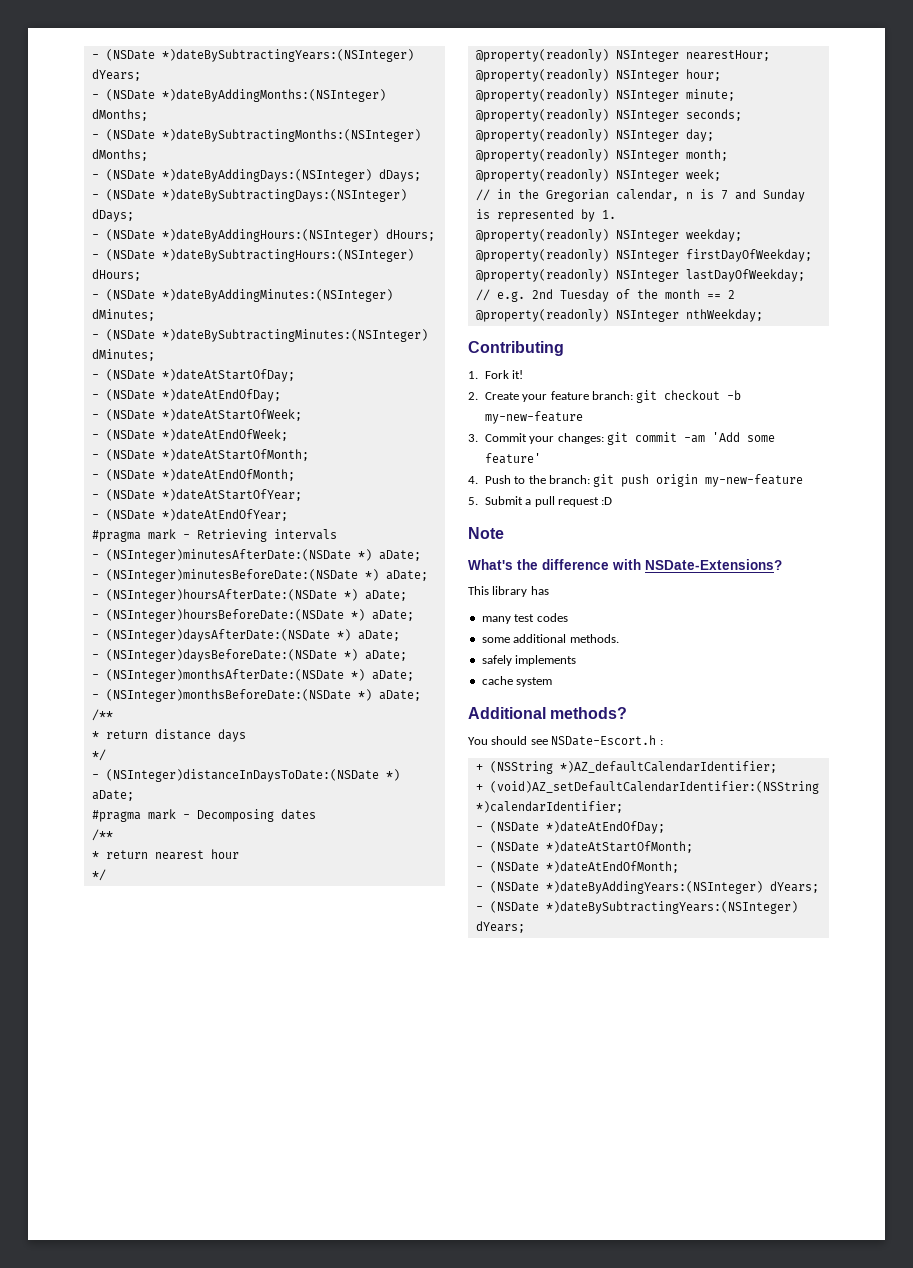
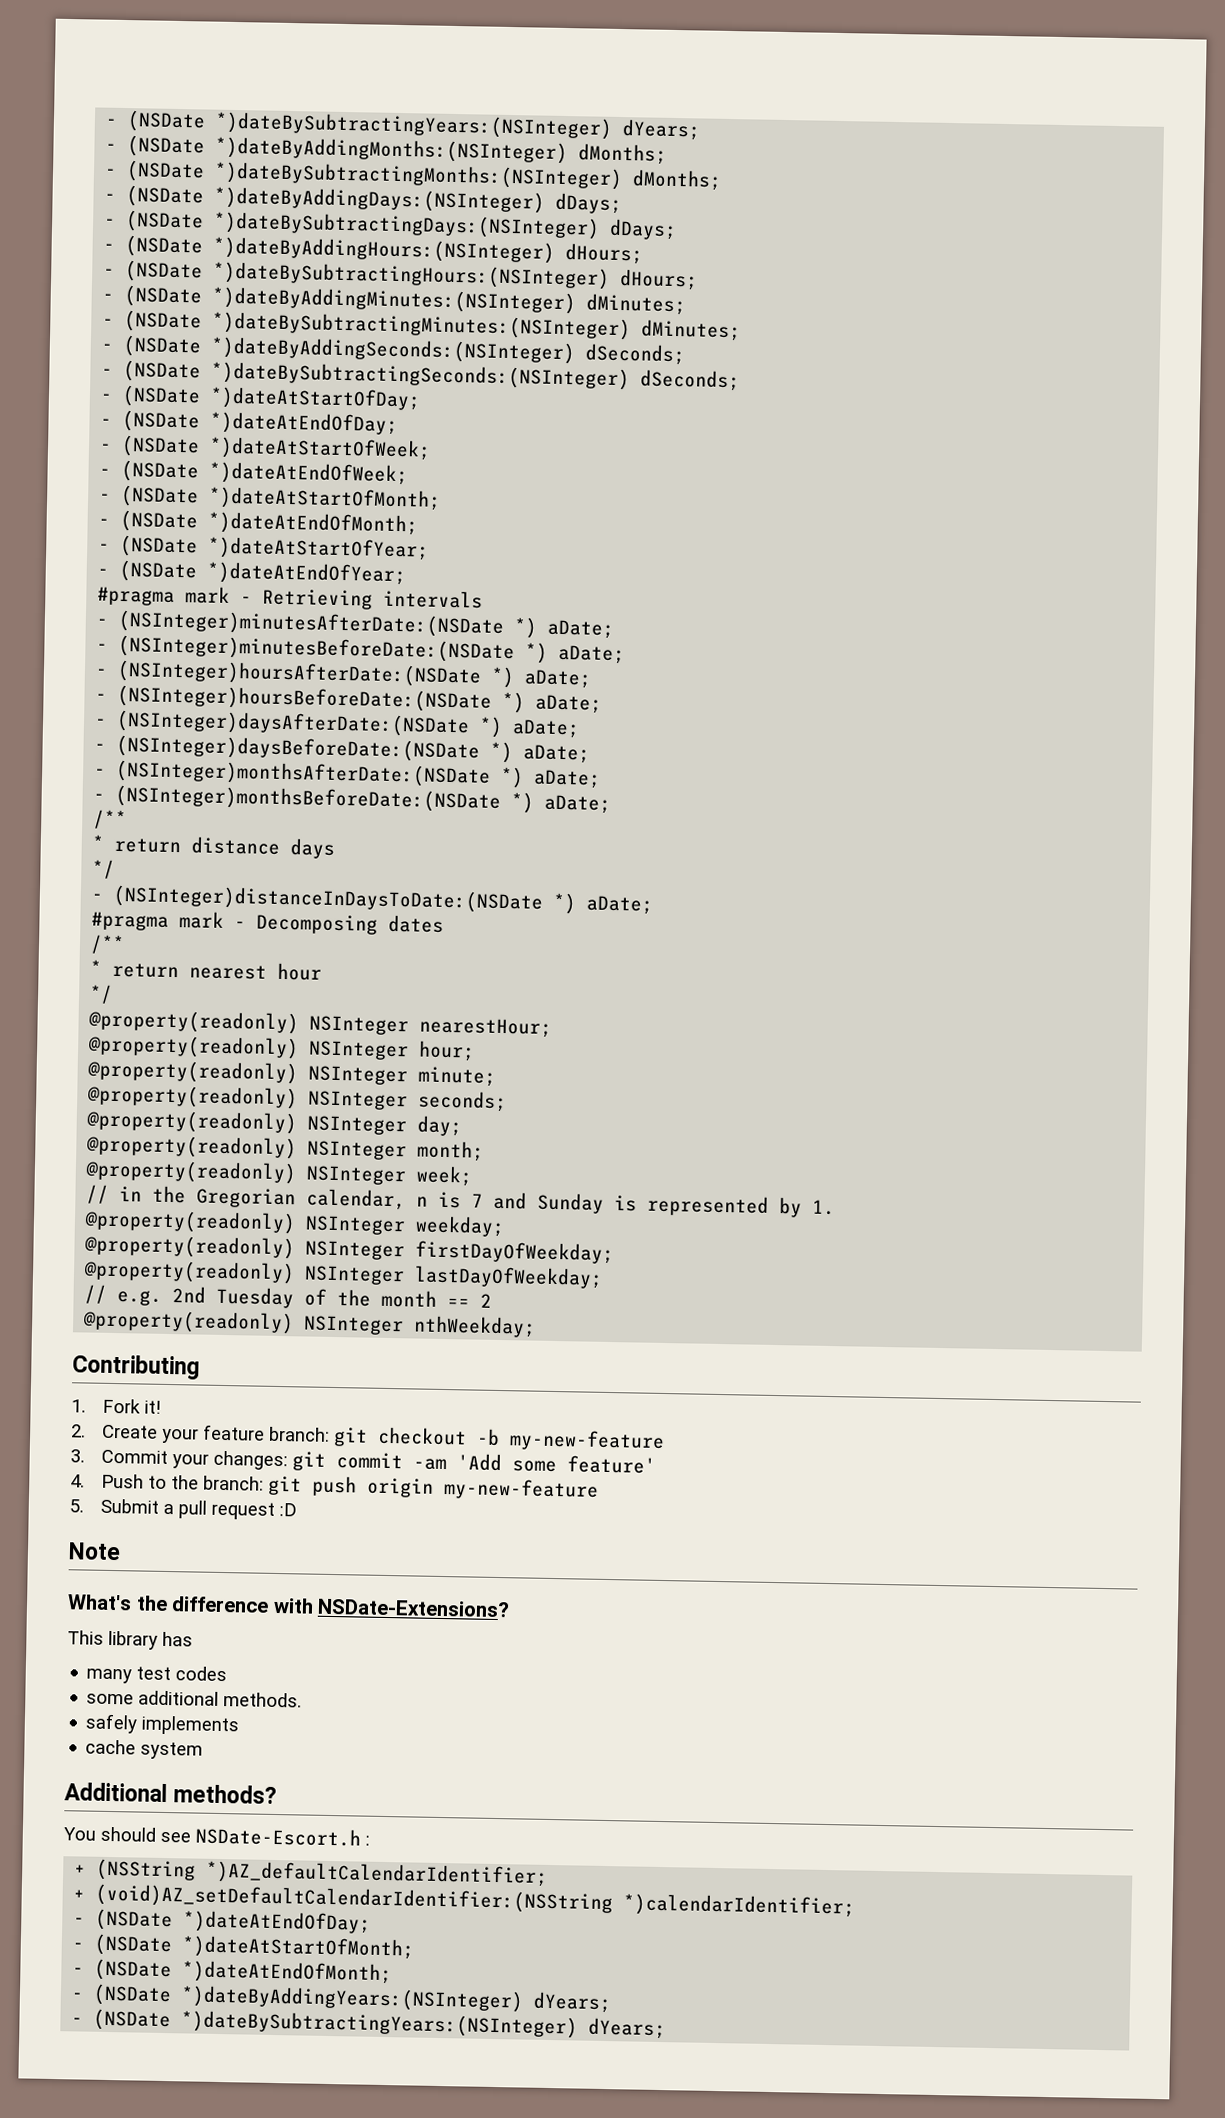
(155, 355) none -> [101,335,686,366] [101,360,741,392] // - (NSDate *)dateByAddingSeconds:(NSInteger) dSeconds; // - (NSDate *)dateBySubtractingSeconds:(NSInteger) dSeconds;

